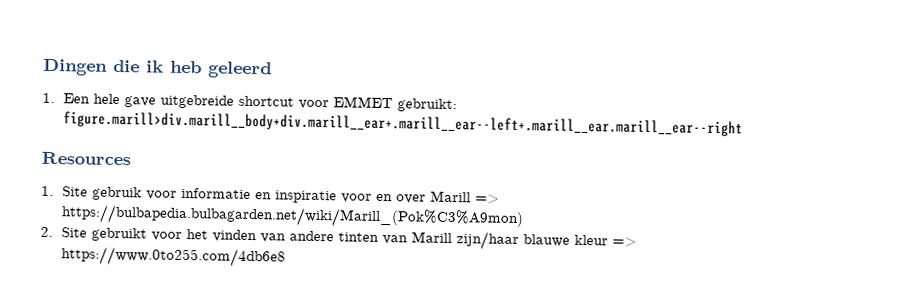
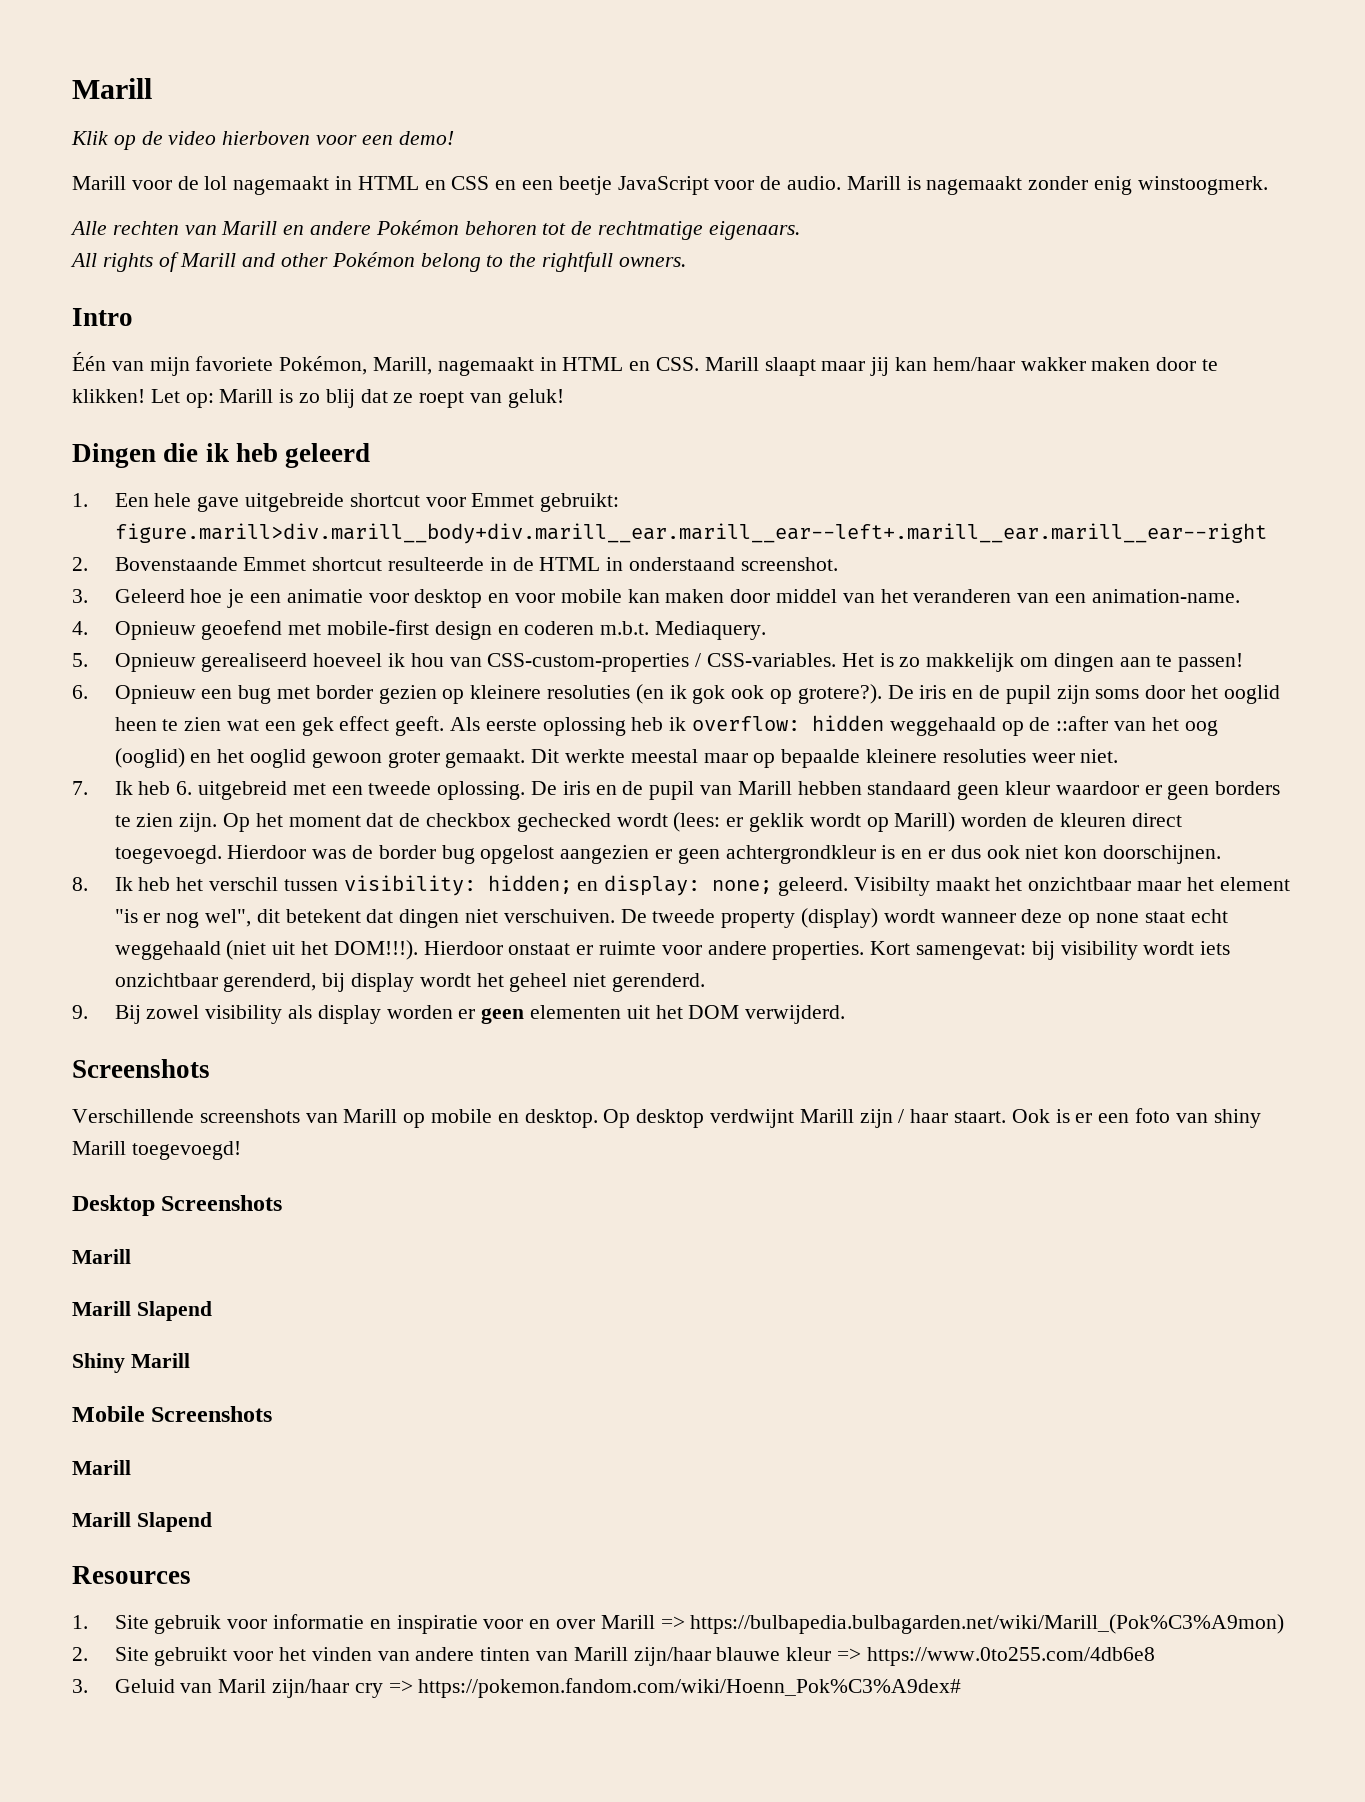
(43, 67) none -> [72,78,152,99] [71,131,454,150] [72,176,1268,195] [70,220,800,240] [70,252,686,272] [72,308,133,326] [72,352,1219,376] [72,389,564,408] Marill // Klik op de video hierboven voor een demo! // Marill voor de lol nagemaakt in HTML en CSS en een beetje JavaScript voor de audio. Marill is nagemaakt zonder enig winstoogmerk. // Alle rechten van Marill en andere Pokémon behoren tot de rechtmatige eigenaars. // All rights of Marill and other Pokémon belong to the rightfull owners. // Intro // Één van mijn favoriete Pokémon, Marill, nagemaakt in HTML en CSS. Marill slaapt maar jij kan hem/haar wakker maken door te klikken! Let op: Marill is zo blij dat ze roept van geluk! //
[333,96,458,113] [63,111,744,137] EMMET gebruikt: figure.marill>div.marill__body+div.marill__ear+.marill__ear--left+.marill__ear.marill__ear--right -> [471,493,620,512] [114,523,1267,544] [72,557,838,571] [72,589,1240,608] [72,620,766,640] [72,653,1244,672] [72,684,1280,704] [114,715,1218,736] [114,748,1119,768] [72,781,1281,800] [114,812,1182,832] [114,845,1222,864] [72,875,1290,896] [114,908,1228,928] [114,940,1231,960] [114,973,705,992] [72,1005,846,1024] [72,1059,210,1078] [72,1108,1261,1128] [72,1141,241,1160] [72,1195,283,1216] [72,1249,131,1264] [72,1301,212,1321] [72,1353,190,1373] [72,1406,273,1422] [72,1460,131,1475] [72,1512,212,1532] Emmet gebruikt: figure.marill>div.marill__body+div.marill__ear.marill__ear--left+.marill__ear.marill__ear--right // 2. Bovenstaande Emmet shortcut resulteerde in de HTML in onderstaand screenshot. // 3. Geleerd hoe je een animatie voor desktop en voor mobile kan maken door middel van het veranderen van een animation-name. // 4. Opnieuw geoefend met mobile-first design en coderen m.b.t. Mediaquery. // 5. Opnieuw gerealiseerd hoeveel ik hou van CSS-custom-properties / CSS-variables. Het is zo makkelijk om dingen aan te passen! // 6. Opnieuw een bug met border gezien op kleinere resoluties (en ik gok ook op grotere?). De iris en de pupil zijn soms door het ooglid heen te zien wat een gek effect geeft. Als eerste oplossing heb ik overflow: hidden weggehaald op de ::after van het oog (ooglid) en het ooglid gewoon groter gemaakt. Dit werkte meestal maar op bepaalde kleinere resoluties weer niet. // 7. Ik heb 6. uitgebreid met een tweede oplossing. De iris en de pupil van Marill hebben standaard geen kleur waardoor er geen borders te zien zijn. Op het moment dat de checkbox gechecked wordt (lees: er geklik wordt op Marill) worden de kleuren direct toegevoegd. Hierdoor was de border bug opgelost aangezien er geen achtergrondkleur is en er dus ook niet kon doorschijnen. // 8. Ik heb het verschil tussen visibility: hidden; en display: none; geleerd. Visibilty maakt het onzichtbaar maar het element "is er nog wel", dit betekent dat dingen niet verschuiven. De tweede property (display) wordt wanneer deze op none staat echt weggehaald (niet uit het DOM!!!). Hierdoor onstaat er ruimte voor andere properties. Kort samengevat: bij visibility wordt iets onzichtbaar gerenderd, bij display wordt het geheel niet gerenderd. // 9. Bij zowel visibility als display worden er geen elementen uit het DOM verwijderd. // Screenshots // Verschillende screenshots van Marill op mobile en desktop. Op desktop verdwijnt Marill zijn / haar staart. Ook is er een foto van shiny Marill toegevoegd! // Desktop Screenshots // Marill // Marill Slapend // Shiny Marill // Mobile Screenshots // Marill // Marill Slapend
(287, 257) none -> [72,1678,962,1698] // 3. Geluid van Maril zijn/haar cry => https://pokemon.fandom.com/wiki/Hoenn_Pok%C3%A9dex#

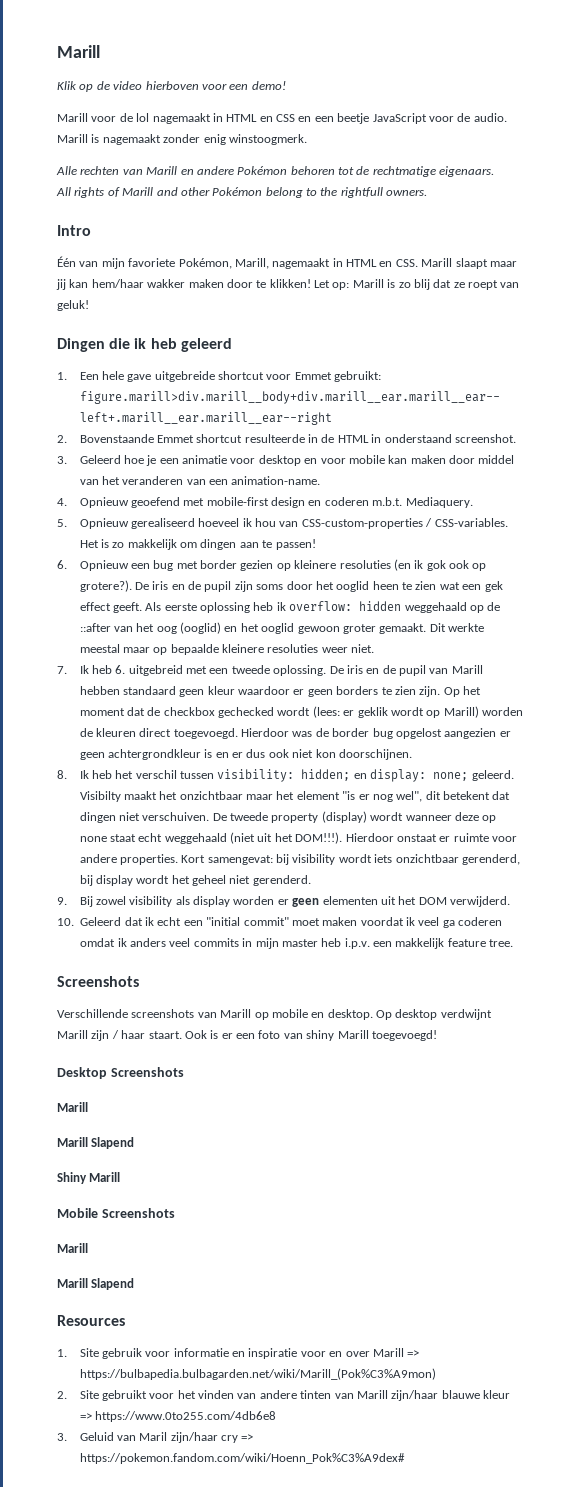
(846, 1014) none -> [57,917,503,928] [80,938,514,949] // 10. Geleerd dat ik echt een "initial commit" moet maken voordat ik veel ga coderen omdat ik anders veel commits in mijn master heb i.p.v. een makkelijk feature tree.

